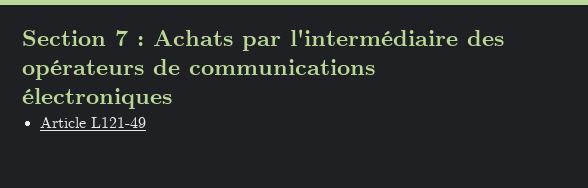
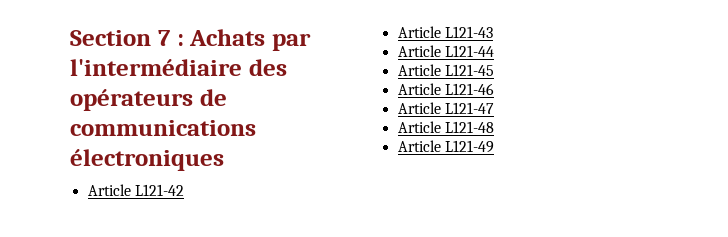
(172, 98) none -> [87,184,184,196] [397,26,493,38] [397,45,494,57] [397,64,494,76] [397,83,494,95] [397,102,494,114] [397,121,494,133] // Article L121-42 // Article L121-43 // Article L121-44 // Article L121-45 // Article L121-46 // Article L121-47 // Article L121-48

